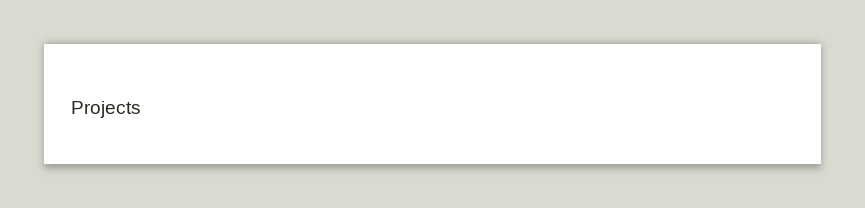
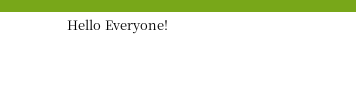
[71,101,141,118] Projects -> [67,19,168,34] Hello Everyone!

